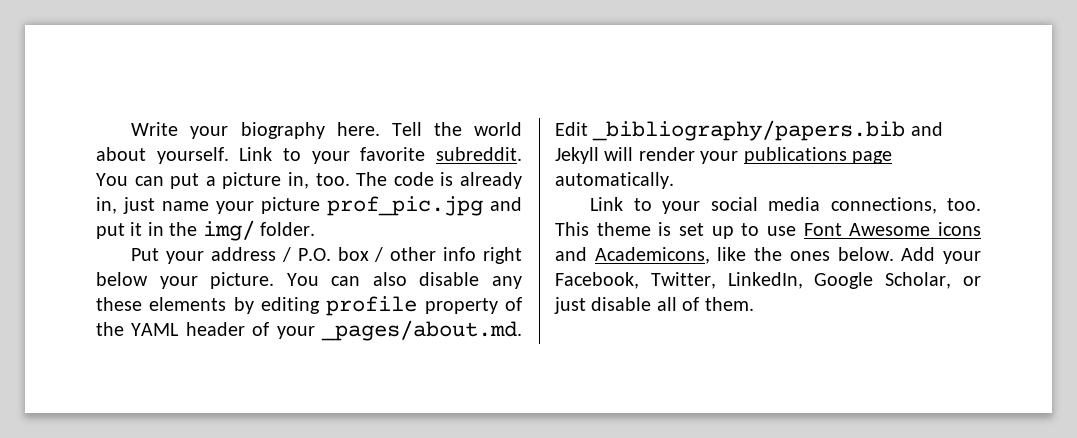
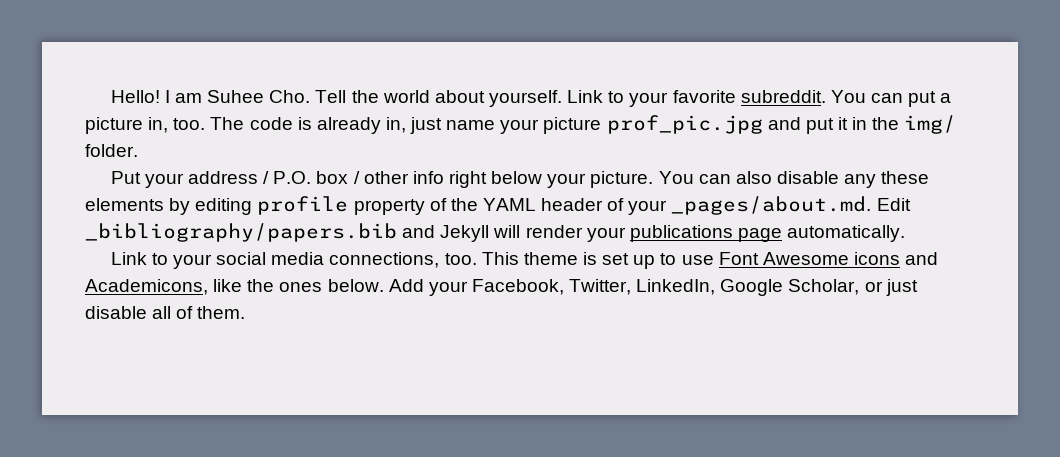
[131,122,380,139] Write your biography here. -> [110,90,311,103] Hello! I am Suhee Cho.

